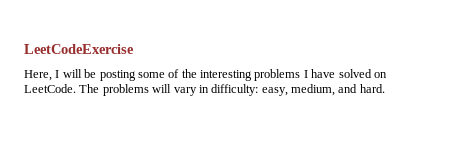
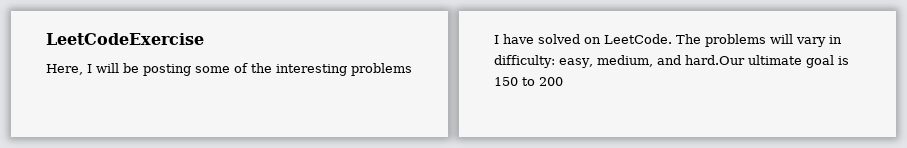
[359,84,385,93] hard. -> [684,55,849,68] [494,77,563,86] hard.Our ultimate goal is 150 to 200

